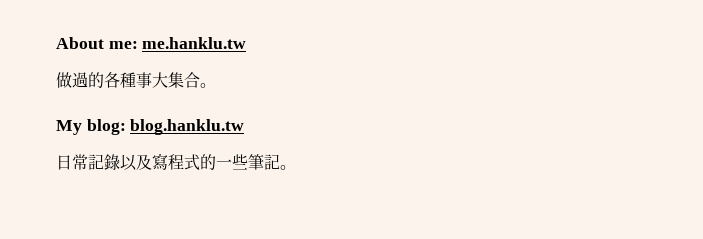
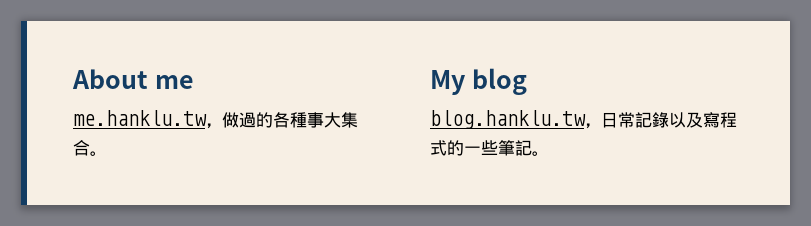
[108,41,138,49] me: -> [154,75,194,89] me //
(247, 43) // -> [205,123,222,129] ，
[86,119,126,135] blog: -> [471,68,527,95] blog //
(245, 127) // -> [584,123,601,129] ，

